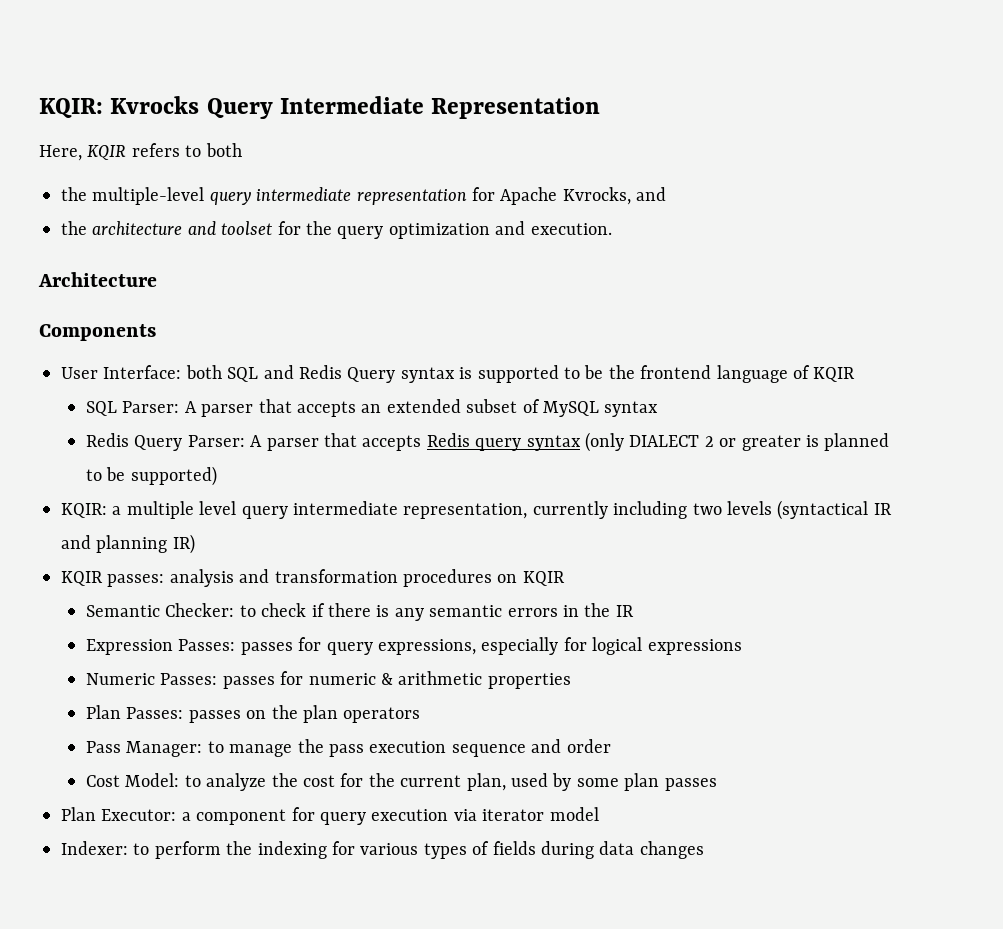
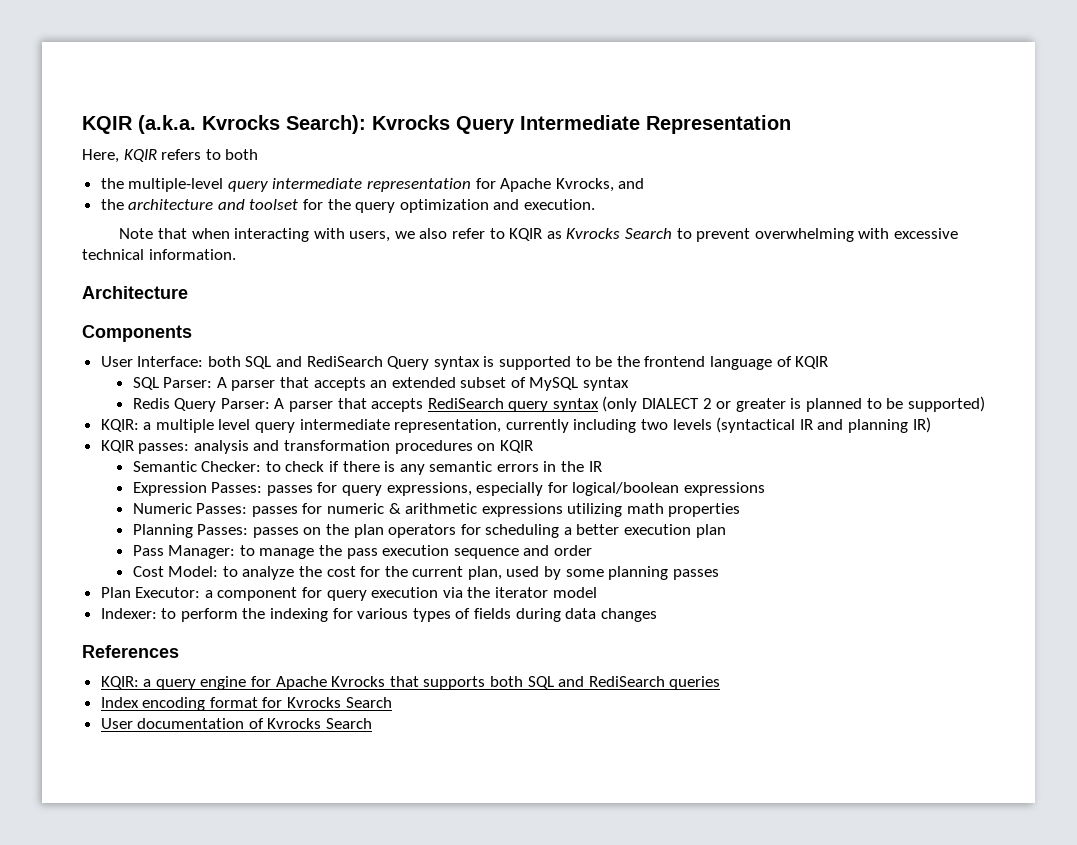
[39,98,103,118] KQIR: -> [82,115,366,134] KQIR (a.k.a. Kvrocks Search):
(612, 229) none -> [119,228,958,242] [82,249,236,260] // Note that when interacting with users, we also refer to KQIR as Kvrocks Search to prevent overwhelming with excessive technical information.
[299,365,342,379] Redis -> [306,356,383,367] RediSearch
[426,433,470,447] Redis -> [427,398,504,409] RediSearch
[592,637,643,655] logical -> [572,482,680,496] logical/boolean
(483, 678) none -> [481,503,664,517] expressions utilizing math
[86,705,122,719] Plan -> [132,524,193,538] Planning
(421, 715) none -> [460,524,726,538] for scheduling a better execution plan
[624,773,660,791] plan -> [608,566,669,580] planning
(477, 815) none -> [467,587,491,598] the
(704, 850) none -> [82,645,179,658] [100,676,721,690] [100,697,392,711] [100,718,373,729] // References // KQIR: a query engine for Apache Kvrocks that supports both SQL and RediSearch queries // Index encoding format for Kvrocks Search // User documentation of Kvrocks Search

